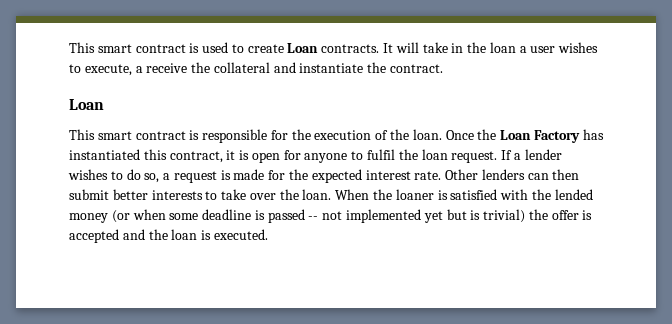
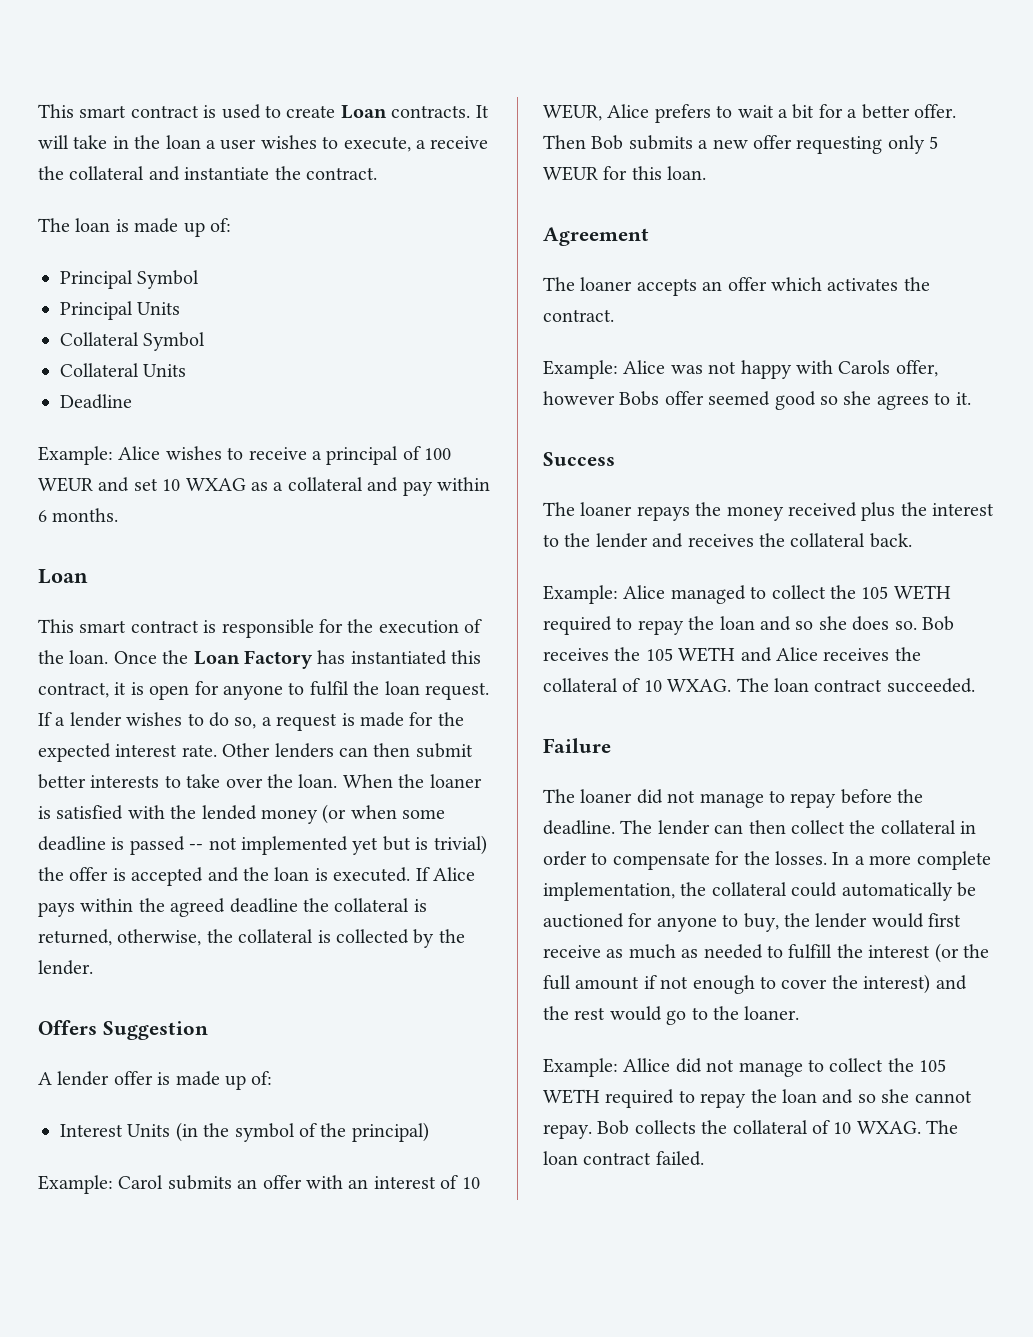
(444, 68) none -> [38,218,232,237] [60,270,200,289] [60,301,181,320] [60,332,206,351] [60,363,187,377] [60,394,132,409] [38,446,452,465] [38,477,490,496] [38,508,119,522] // The loan is made up of: // Principal Symbol // Principal Units // Collateral Symbol // Collateral Units // Deadline // Example: Alice wishes to receive a principal of 100 WEUR and set 10 WXAG as a collateral and pay within 6 months.
(268, 234) none -> [415,867,475,881] [38,898,427,917] [38,929,465,948] [38,960,93,975] [38,1020,208,1040] [38,1071,273,1090] [60,1122,429,1142] [38,1175,480,1194] [543,104,956,123] [543,135,939,154] [543,166,707,181] [543,227,649,246] [543,277,930,296] [543,309,614,322] [543,360,938,379] [543,391,971,410] [543,452,615,466] [543,502,995,521] [543,533,912,548] [543,585,951,604] [543,616,954,635] [543,647,921,662] [543,678,975,693] [543,738,611,753] [543,789,924,808] [543,820,977,835] [543,851,991,870] [543,882,976,901] [543,913,962,932] [543,943,989,963] [543,974,967,994] [543,1006,800,1025] [543,1058,947,1077] [543,1089,972,1108] [543,1120,959,1139] [543,1151,704,1166] If Alice pays within the agreed deadline the collateral is returned, otherwise, the collateral is collected by the lender. // Offers Suggestion // A lender offer is made up of: // Interest Units (in the symbol of the principal) // Example: Carol submits an offer with an interest of 10 WEUR, Alice prefers to wait a bit for a better offer. Then Bob submits a new offer requesting only 5 WEUR for this loan. // Agreement // The loaner accepts an offer which activates the contract. // Example: Alice was not happy with Carols offer, however Bobs offer seemed good so she agrees to it. // Success // The loaner repays the money received plus the interest to the lender and receives the collateral back. // Example: Alice managed to collect the 105 WETH required to repay the loan and so she does so. Bob receives the 105 WETH and Alice receives the collateral of 10 WXAG. The loan contract succeeded. // Failure // The loaner did not manage to repay before the deadline. The lender can then collect the collateral in order to compensate for the losses. In a more complete implementation, the collateral could automatically be auctioned for anyone to buy, the lender would first receive as much as needed to fulfill the interest (or the full amount if not enough to cover the interest) and the rest would go to the loaner. // Example: Allice did not manage to collect the 105 WETH required to repay the loan and so she cannot repay. Bob collects the collateral of 10 WXAG. The loan contract failed.

